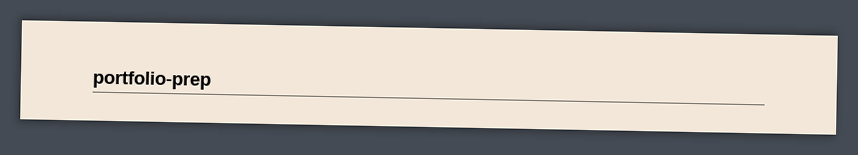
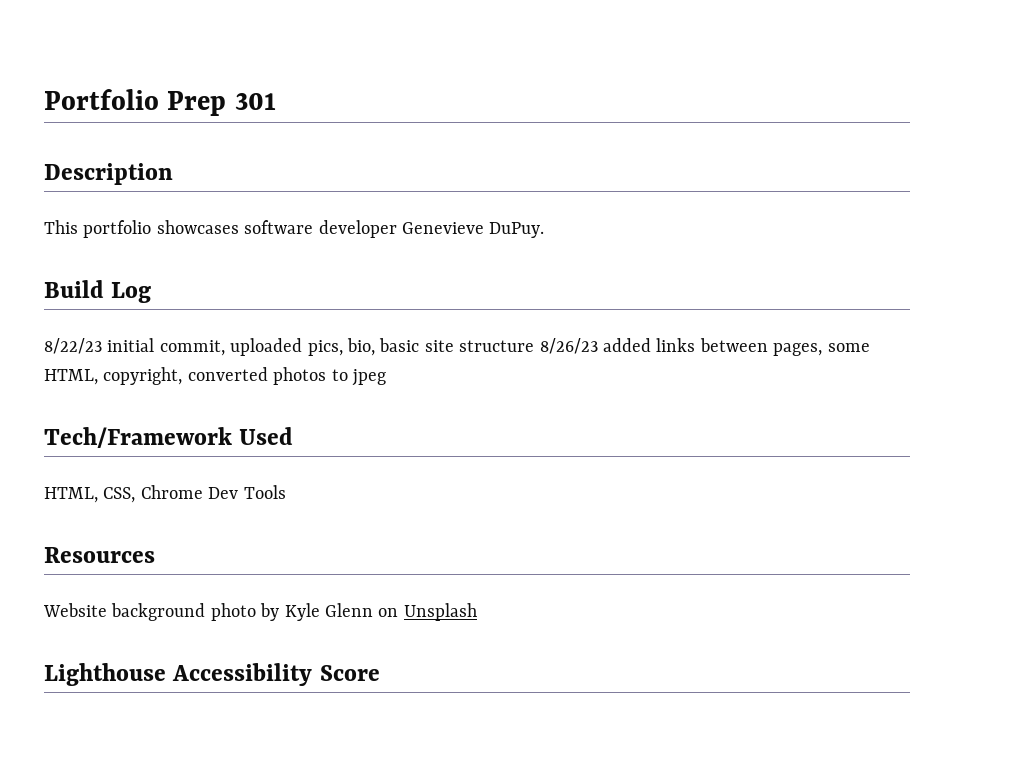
[92,70,212,90] portfolio-prep -> [44,89,276,116] [44,163,173,185] [44,220,545,238] [44,280,152,303] [44,338,870,356] [44,367,386,386] [44,427,294,448] [44,485,286,503] [44,547,155,563] [43,603,477,621] [44,663,380,686] Portfolio Prep 301 // Description // This portfolio showcases software developer Genevieve DuPuy. // Build Log // 8/22/23 initial commit, uploaded pics, bio, basic site structure 8/26/23 added links between pages, some HTML, copyright, converted photos to jpeg // Tech/Framework Used // HTML, CSS, Chrome Dev Tools // Resources // Website background photo by Kyle Glenn on Unsplash // Lighthouse Accessibility Score

